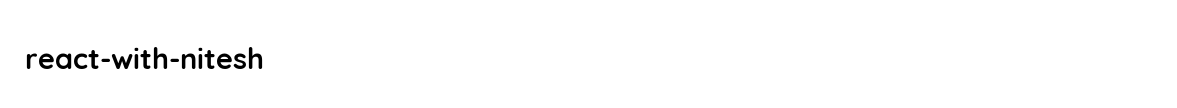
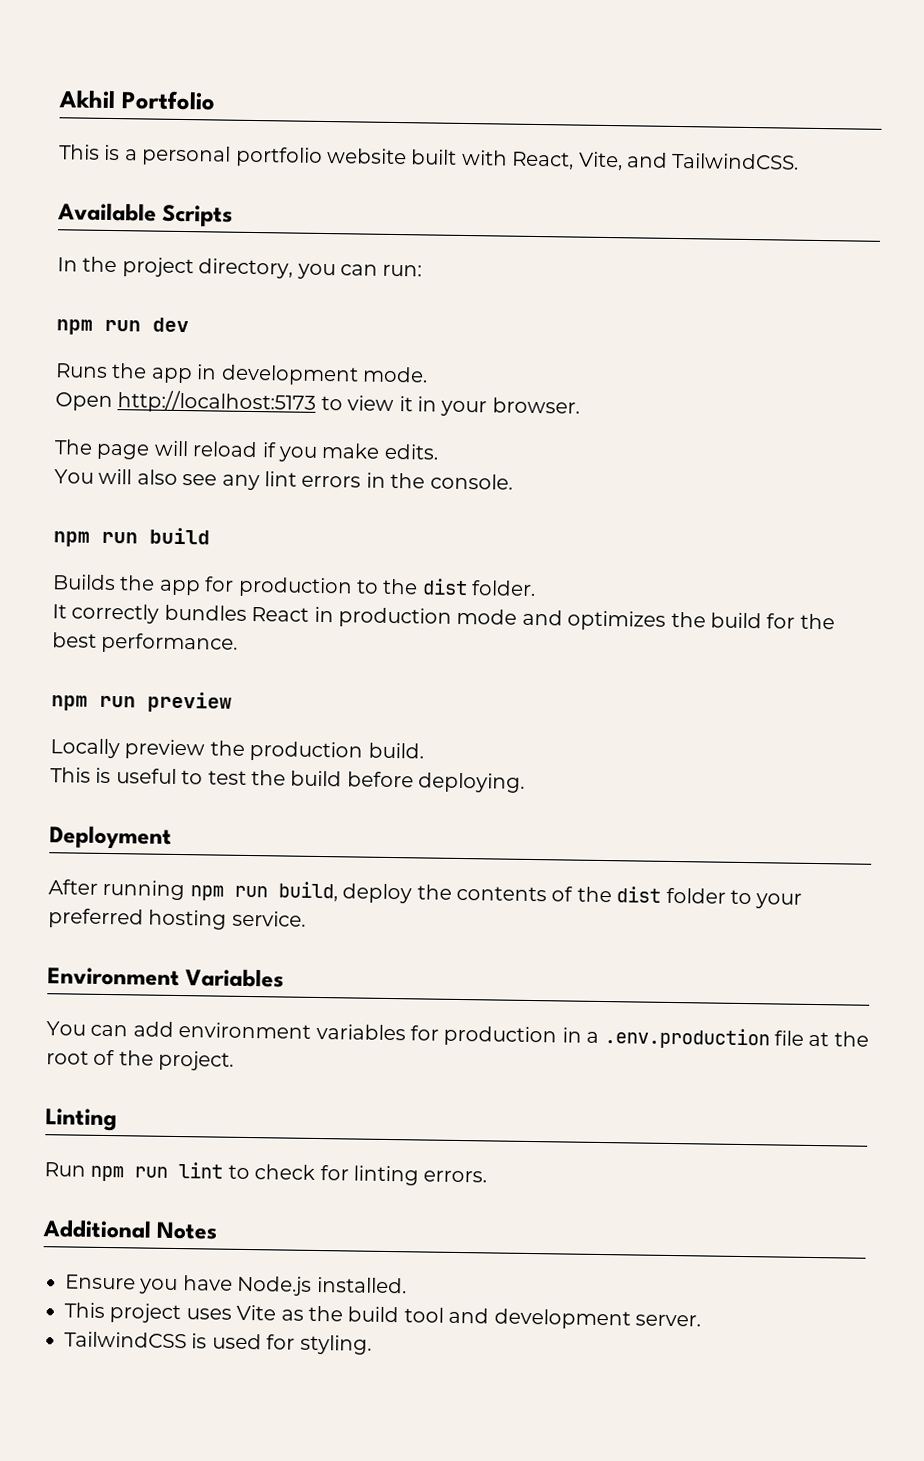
[25,47,264,69] react-with-nitesh -> [58,90,216,111] [59,144,800,171] [57,202,234,227] [57,256,423,280] [56,317,189,335] [55,363,428,386] [55,390,580,417] [54,439,439,462] [54,468,513,491] [53,527,210,547] [52,574,537,598] [52,603,835,631] [52,632,239,654] [51,691,232,713] [50,738,424,762] [50,767,526,793] [49,825,172,849] [48,879,803,909] [48,908,306,930] [47,967,285,988] [46,1021,869,1050] [46,1049,235,1071] [45,1108,117,1132] [44,1162,488,1186] [42,1219,219,1240] [65,1274,407,1296] [64,1302,701,1330] [64,1331,372,1355] Akhil Portfolio // This is a personal portfolio website built with React, Vite, and TailwindCSS. // Available Scripts // In the project directory, you can run: // npm run dev // Runs the app in development mode. // Open http://localhost:5173 to view it in your browser. // The page will reload if you make edits. // You will also see any lint errors in the console. // npm run build // Builds the app for production to the dist folder. // It correctly bundles React in production mode and optimizes the build for the best performance. // npm run preview // Locally preview the production build. // This is useful to test the build before deploying. // Deployment // After running npm run build, deploy the contents of the dist folder to your preferred hosting service. // Environment Variables // You can add environment variables for production in a .env.production file at the root of the project. // Linting // Run npm run lint to check for linting errors. // Additional Notes // Ensure you have Node.js installed. // This project uses Vite as the build tool and development server. // TailwindCSS is used for styling.

